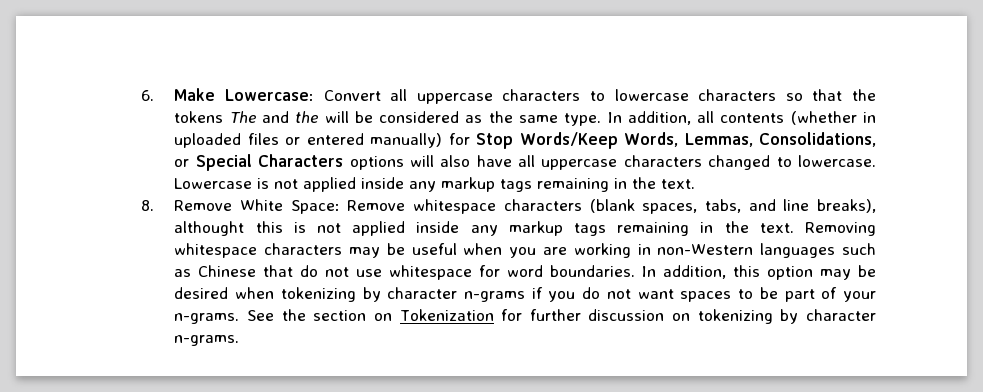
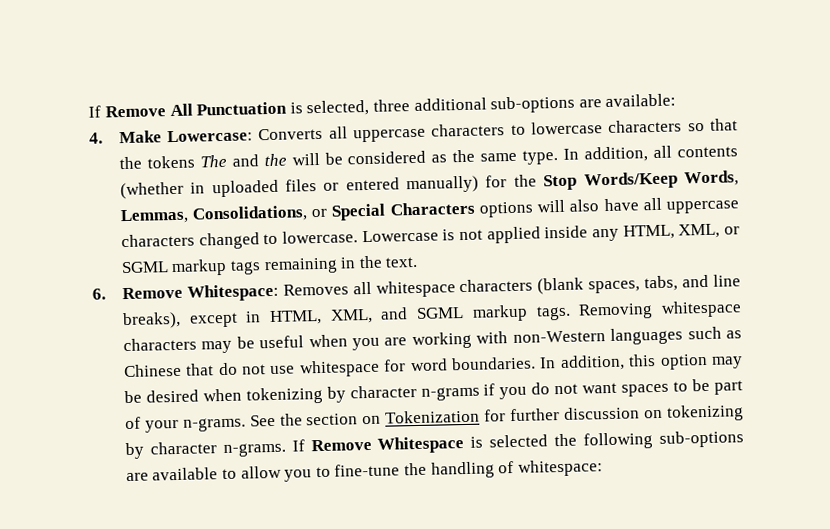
[140,90,154,101] 6. -> [88,93,677,118] [89,132,104,144] If Remove All Punctuation is selected, three additional sub-options are available: // 4.
[323,90,381,101] Convert -> [258,127,324,141] Converts
(470, 139) none -> [513,174,537,187] the
(437, 186) none -> [622,223,740,240] [120,261,169,274] HTML, XML, or SGML
[140,199,406,214] 8. Remove White Space: Remove -> [92,281,372,302] 6. Remove Whitespace: Removes all
[174,221,794,236] althought this is not applied inside any markup tags remaining in the text. -> [188,304,571,328] except in HTML, XML, and SGML markup tags.
[637,244,651,255] in -> [476,331,509,344] with
(240, 340) none -> [291,430,745,454] [125,459,603,482] If Remove Whitespace is selected the following sub-options are available to allow you to fine-tune the handling of whitespace:

